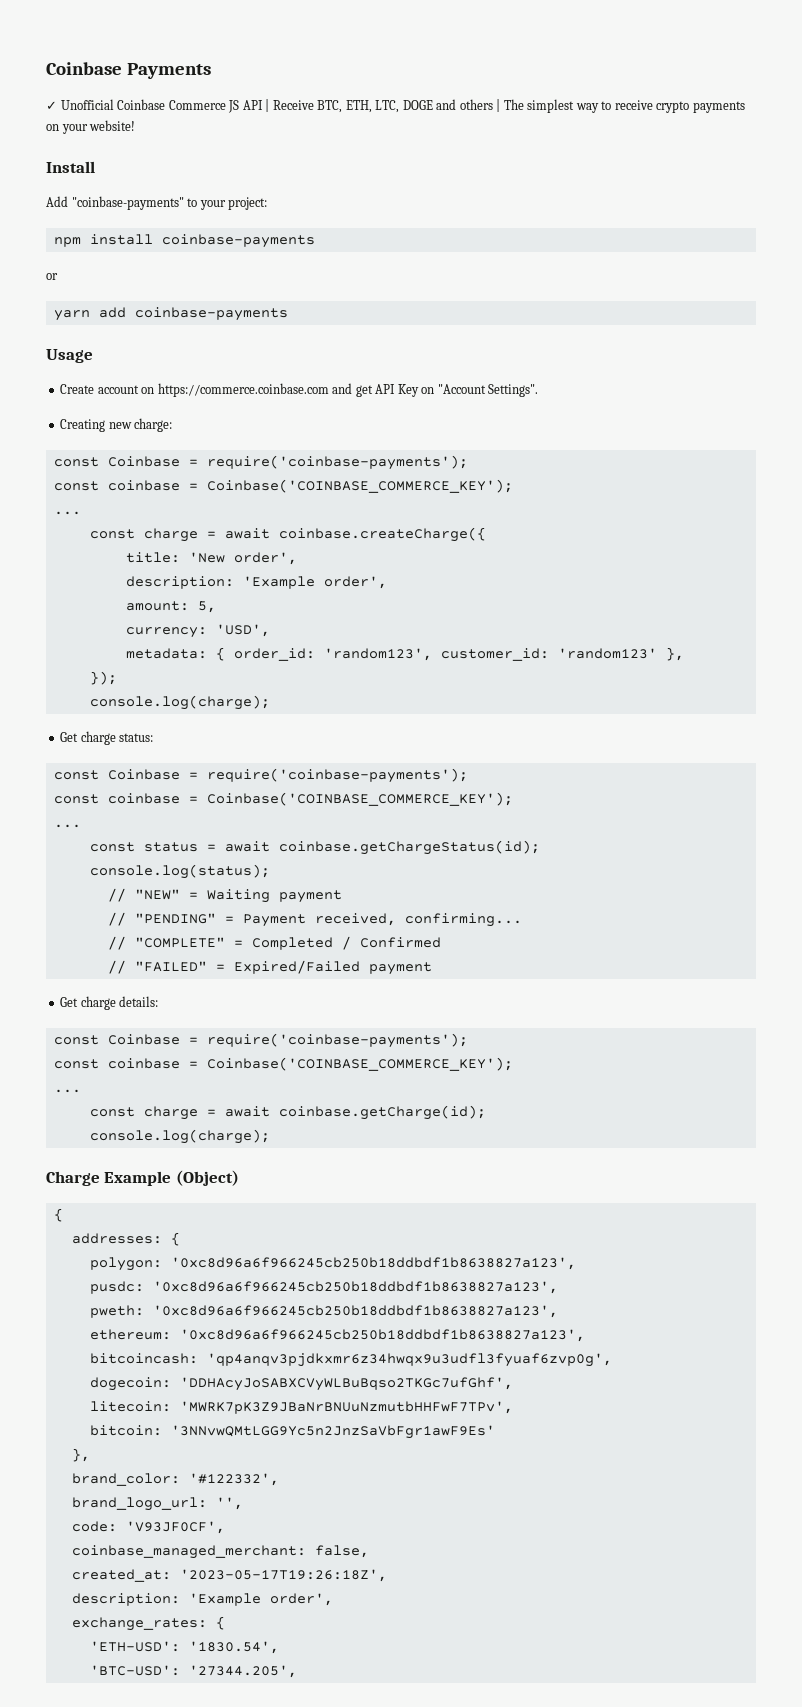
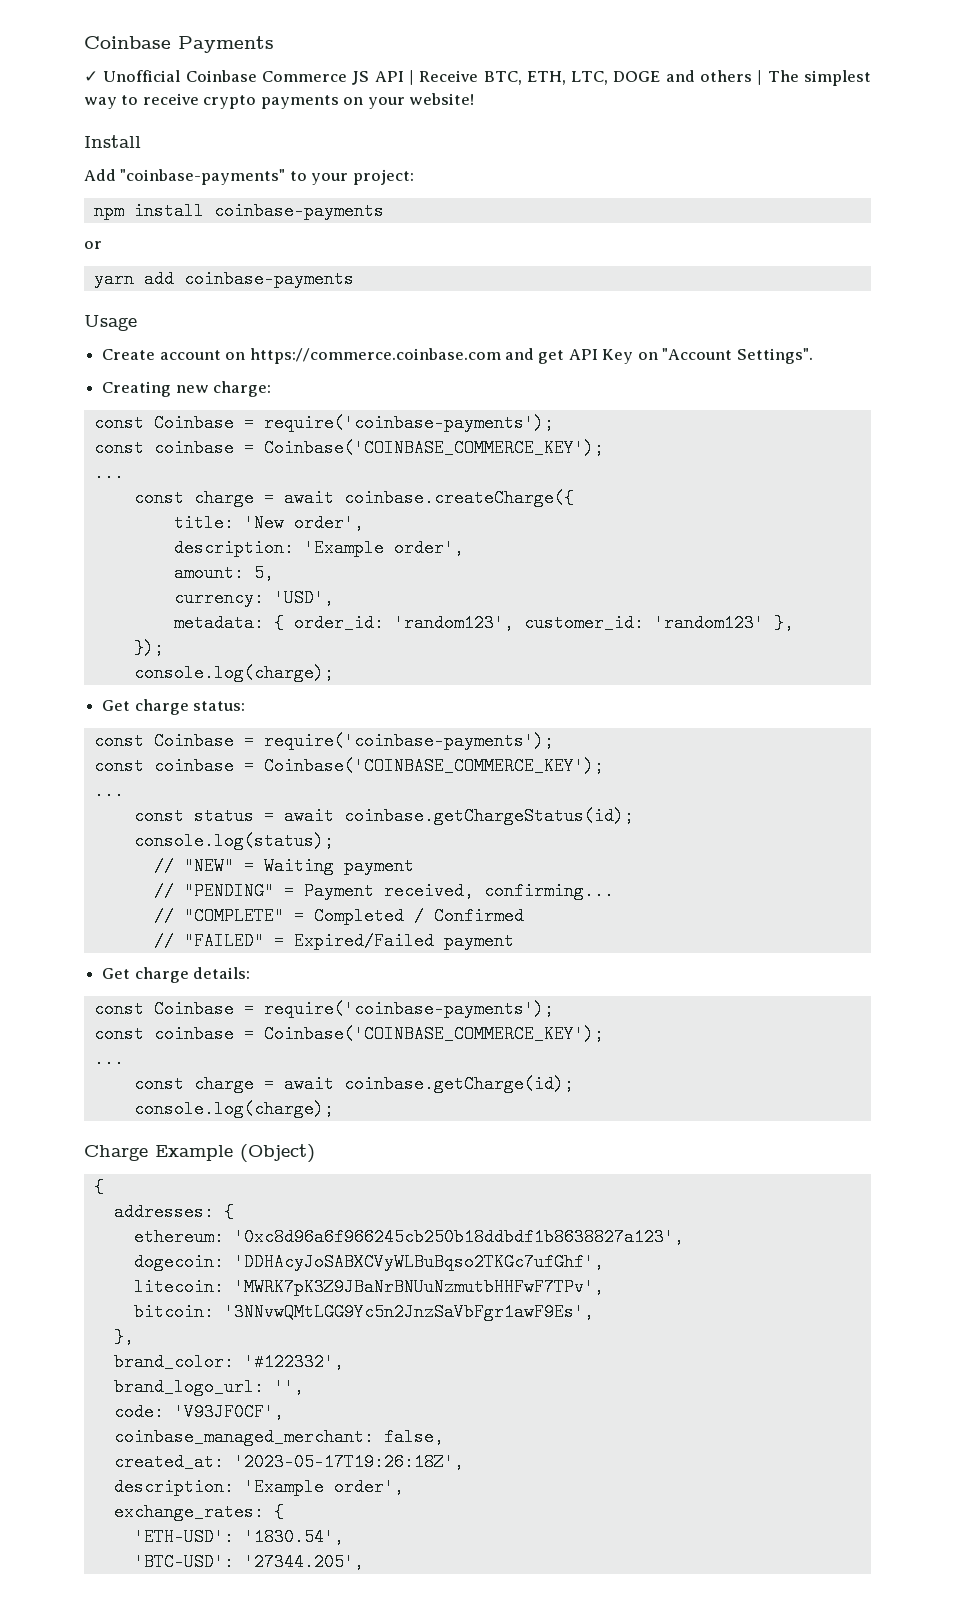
[89,1257,576,1271] [89,1281,558,1294] [89,1305,558,1318] // polygon: '0xc8d96a6f966245cb250b18ddbdf1b8638827a123', // pusdc: '0xc8d96a6f966245cb250b18ddbdf1b8638827a123', // pweth: '0xc8d96a6f966245cb250b18ddbdf1b8638827a123', -> (234, 1212) none
[89,1353,612,1367] // bitcoincash: 'qp4anqv3pjdkxmr6z34hwqx9u3udfl3fyuaf6zvp0g', -> (684, 1237) none
[170,1425,495,1439] '3NNvwQMtLGG9Yc5n2JnzSaVbFgr1awF9Es' -> [223,1303,594,1321] '3NNvwQMtLGG9Yc5n2JnzSaVbFgr1awF9Es',

